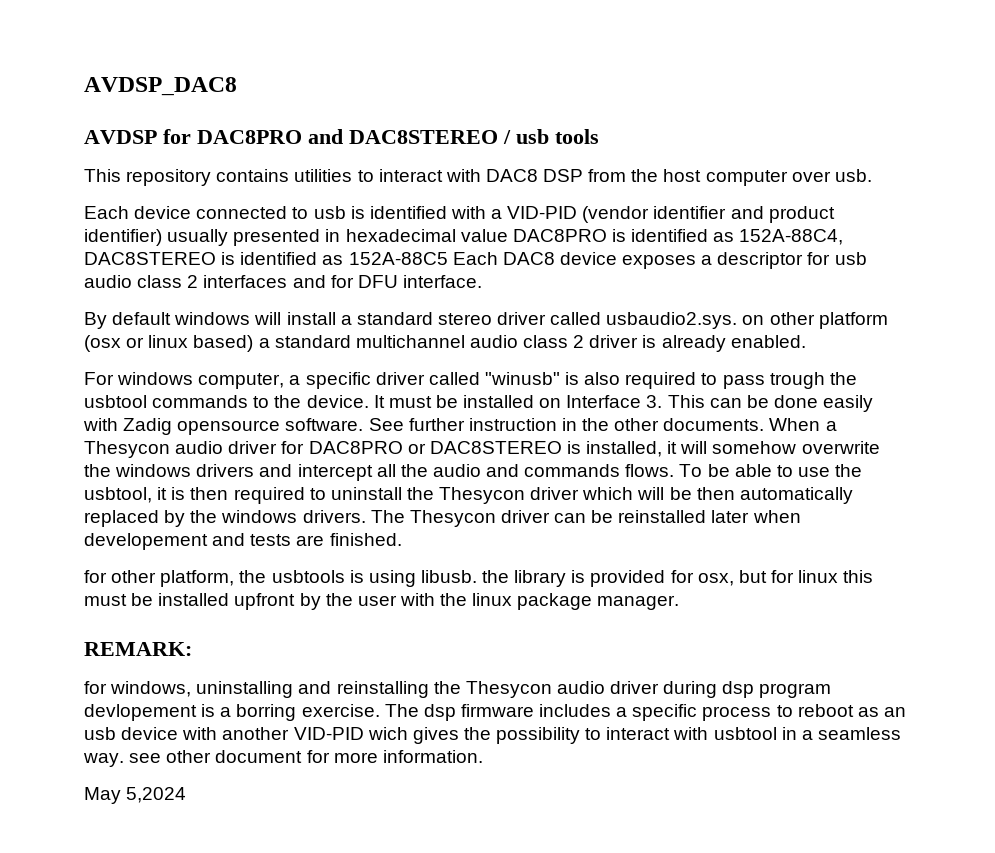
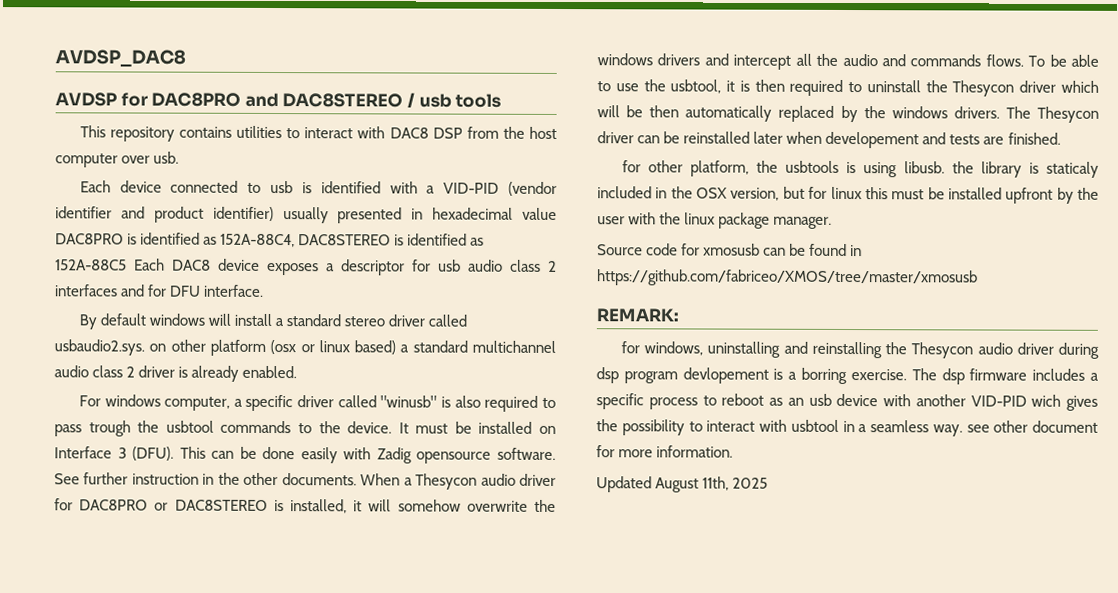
[646,395,663,408] 3. -> [117,446,175,461] 3 (DFU).
[590,570,734,587] provided for osx, -> [1046,161,1099,178] [597,186,780,201] staticaly included in the OSX version,
(680, 602) none -> [597,243,863,257] [597,269,978,287] // Source code for xmosusb can be found in https://github.com/fabriceo/XMOS/tree/master/xmosusb
[84,787,187,804] May 5,2024 -> [596,476,769,493] Updated August 11th, 2025

